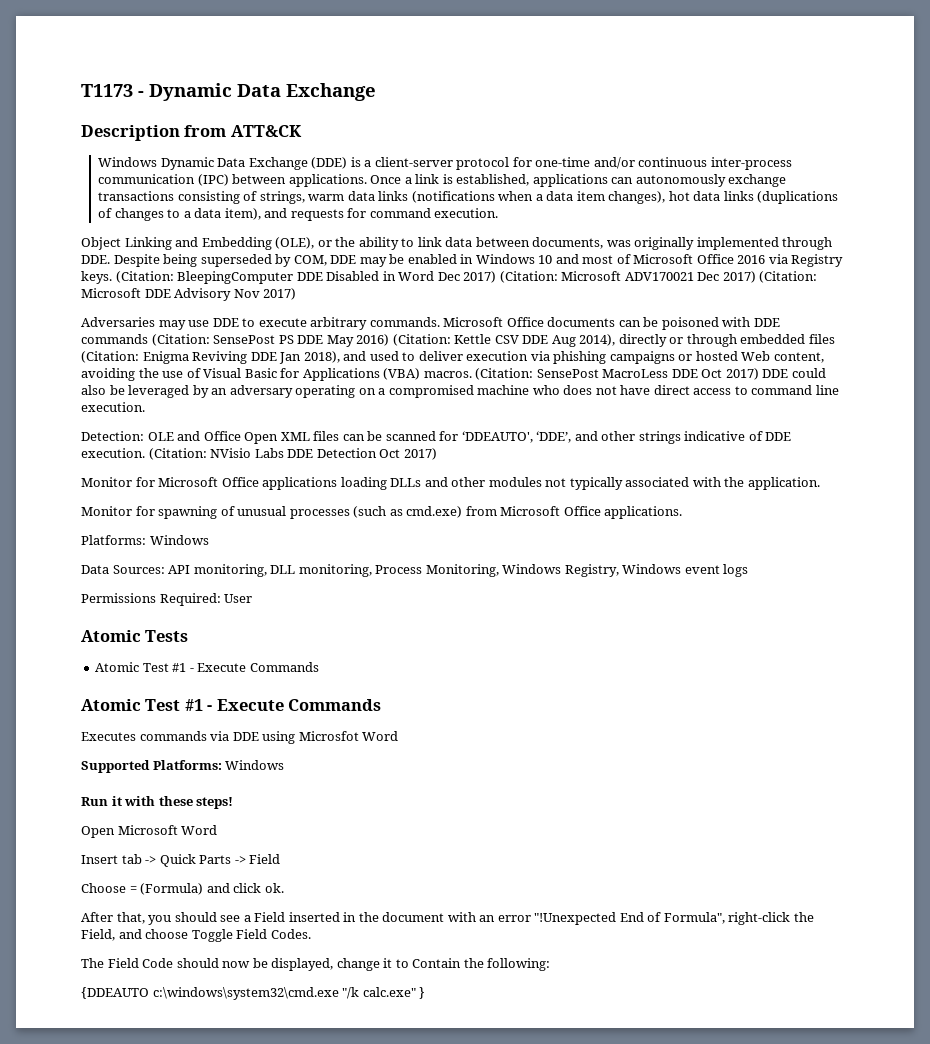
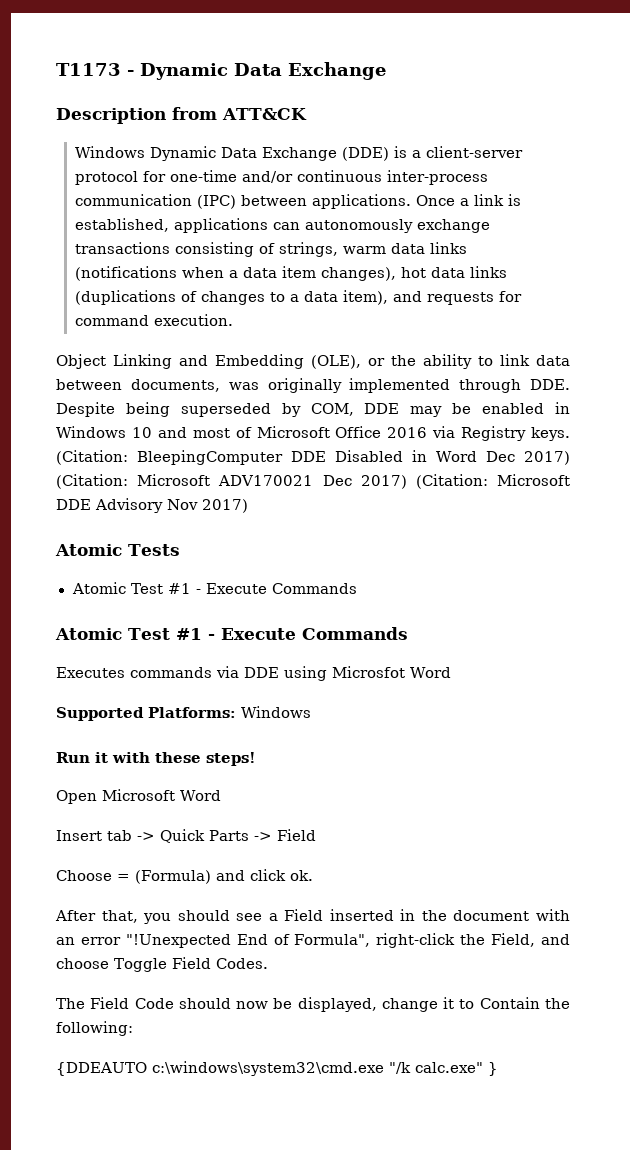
[81,317,780,330] [81,334,835,347] [81,351,824,364] [81,368,826,381] [81,385,839,398] [81,402,145,412] [81,431,792,444] [81,448,437,460] [81,477,820,490] [81,506,683,519] [81,535,209,545] [81,564,749,577] [81,593,253,606] // Adversaries may use DDE to execute arbitrary commands. Microsoft Office documents can be poisoned with DDE commands (Citation: SensePost PS DDE May 2016) (Citation: Kettle CSV DDE Aug 2014), directly or through embedded files (Citation: Enigma Reviving DDE Jan 2018), and used to deliver execution via phishing campaigns or hosted Web content, avoiding the use of Visual Basic for Applications (VBA) macros. (Citation: SensePost MacroLess DDE Oct 2017) DDE could also be leveraged by an adversary operating on a compromised machine who does not have direct access to command line execution. // Detection: OLE and Office Open XML files can be scanned for ‘DDEAUTO', ‘DDE’, and other strings indicative of DDE execution. (Citation: NVisio Labs DDE Detection Oct 2017) // Monitor for Microsoft Office applications loading DLLs and other modules not typically associated with the application. // Monitor for spawning of unusual processes (such as cmd.exe) from Microsoft Office applications. // Platforms: Windows // Data Sources: API monitoring, DLL monitoring, Process Monitoring, Windows Registry, Windows event logs // Permissions Required: User -> (248, 506) none

